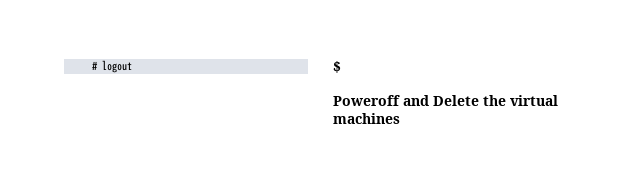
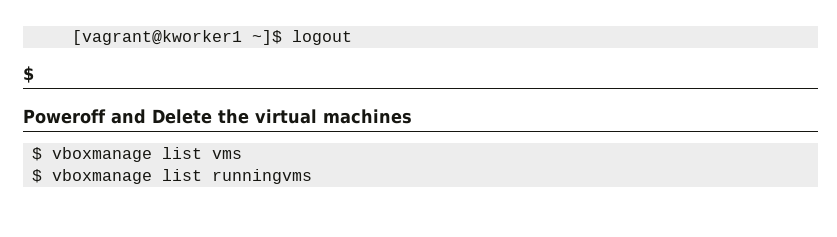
[91,61,98,70] # -> [72,30,282,45] [vagrant@kworker1 ~]$
(400, 118) none -> [32,147,242,162] [32,169,312,184] // $ vboxmanage list vms // $ vboxmanage list runningvms

